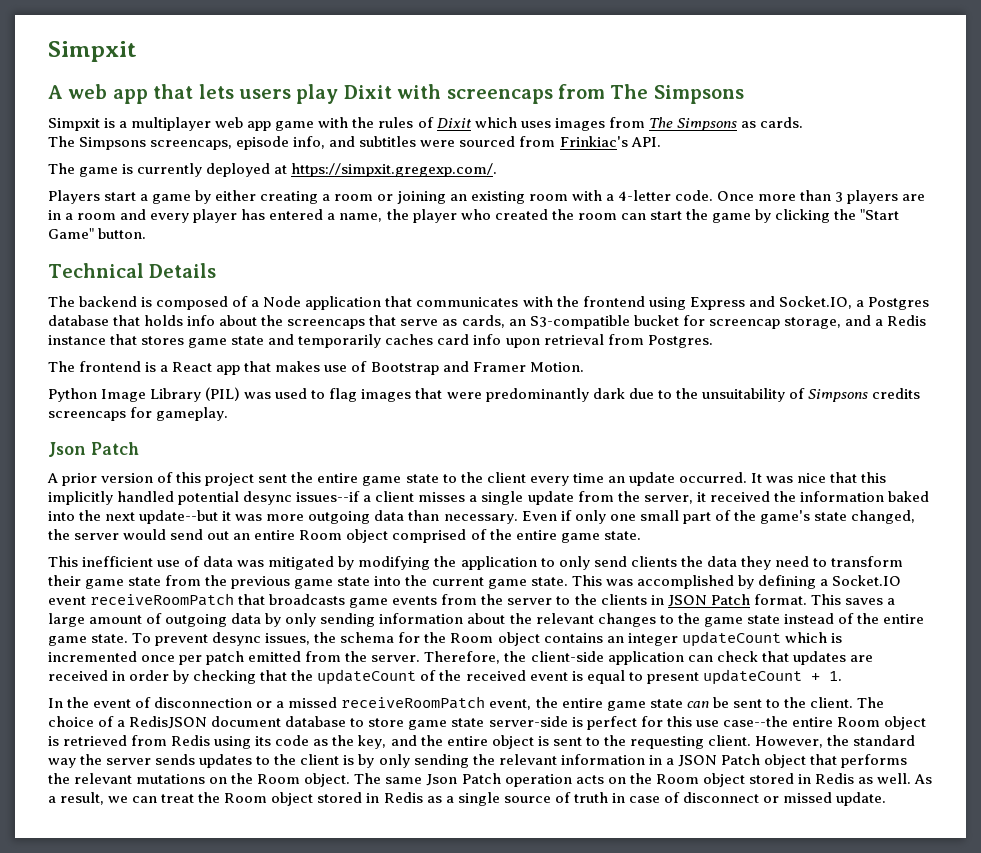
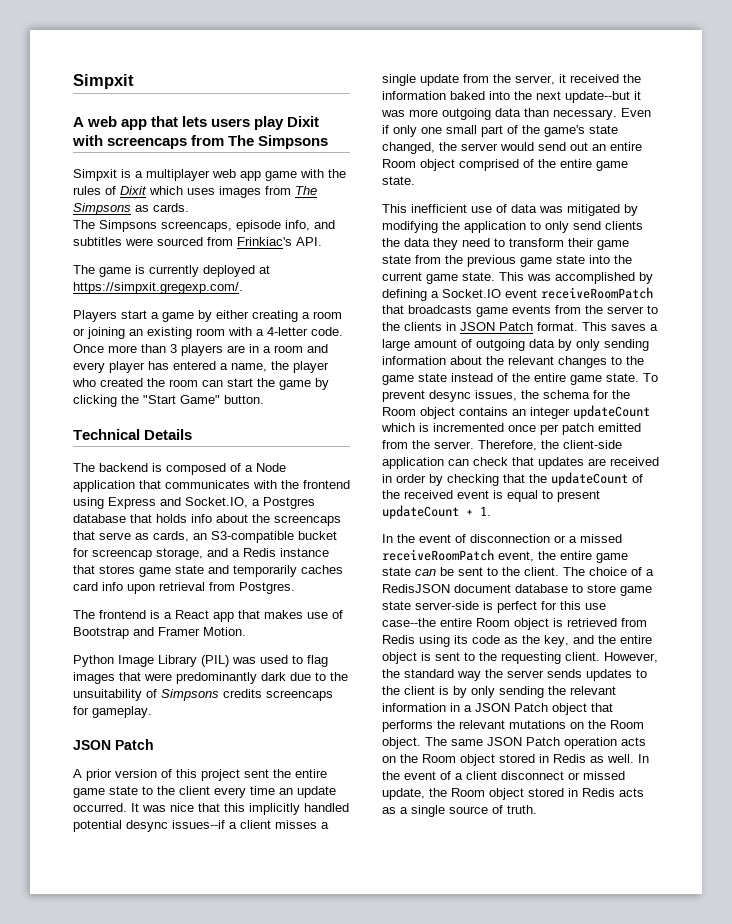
[48,442,86,457] Json -> [73,740,111,750] JSON
[426,774,458,786] Json -> [487,737,522,746] JSON
[914,774,933,784] [48,792,423,806] As a result, we can treat the Room object stored in Redis -> [638,754,649,763] [382,771,625,780] [382,788,644,800] In the event of a client disconnect or missed update, the Room object stored in Redis acts
[573,792,887,806] truth in case of disconnect or missed update. -> [507,805,537,814] truth.

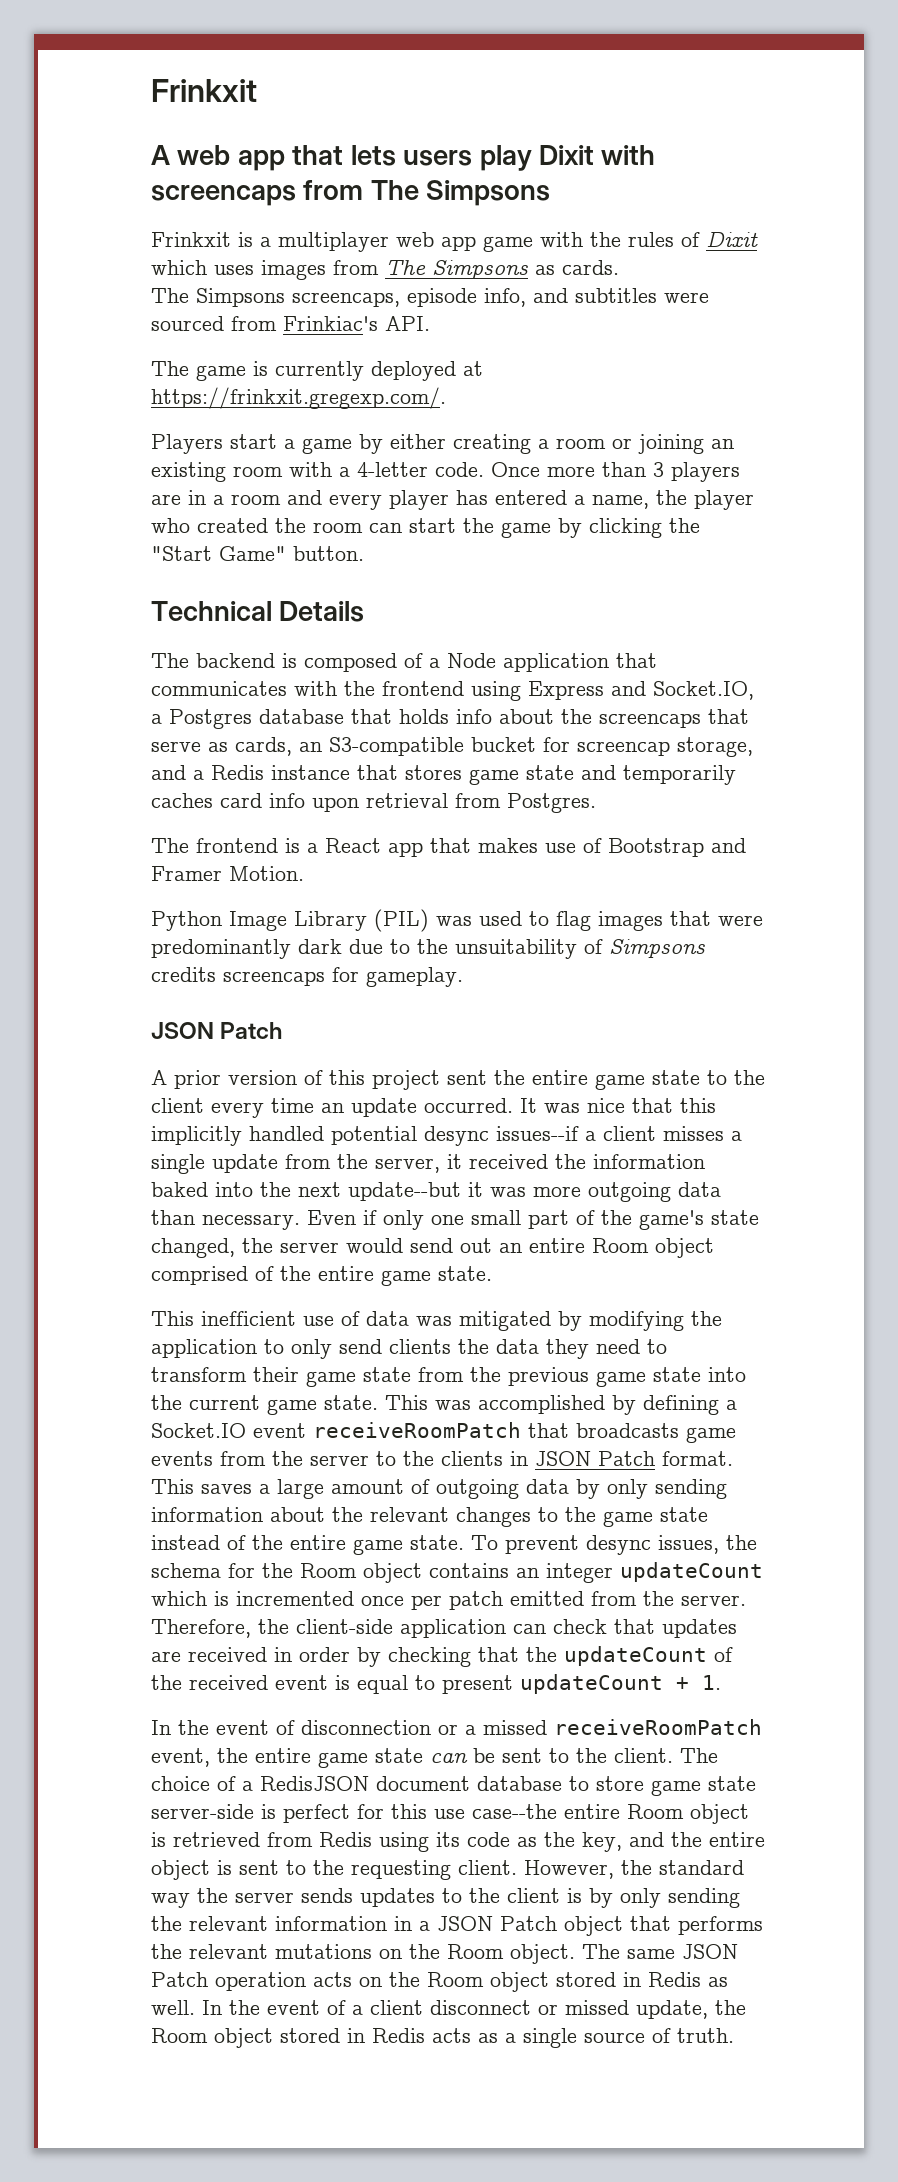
[73,74,134,89] Simpxit -> [151,79,257,102] Frinkxit
[73,169,117,181] Simpxit -> [151,232,231,247] Frinkxit
[73,282,243,294] https://simpxit.gregexp.com/. -> [151,387,446,409] https://frinkxit.gregexp.com/.

